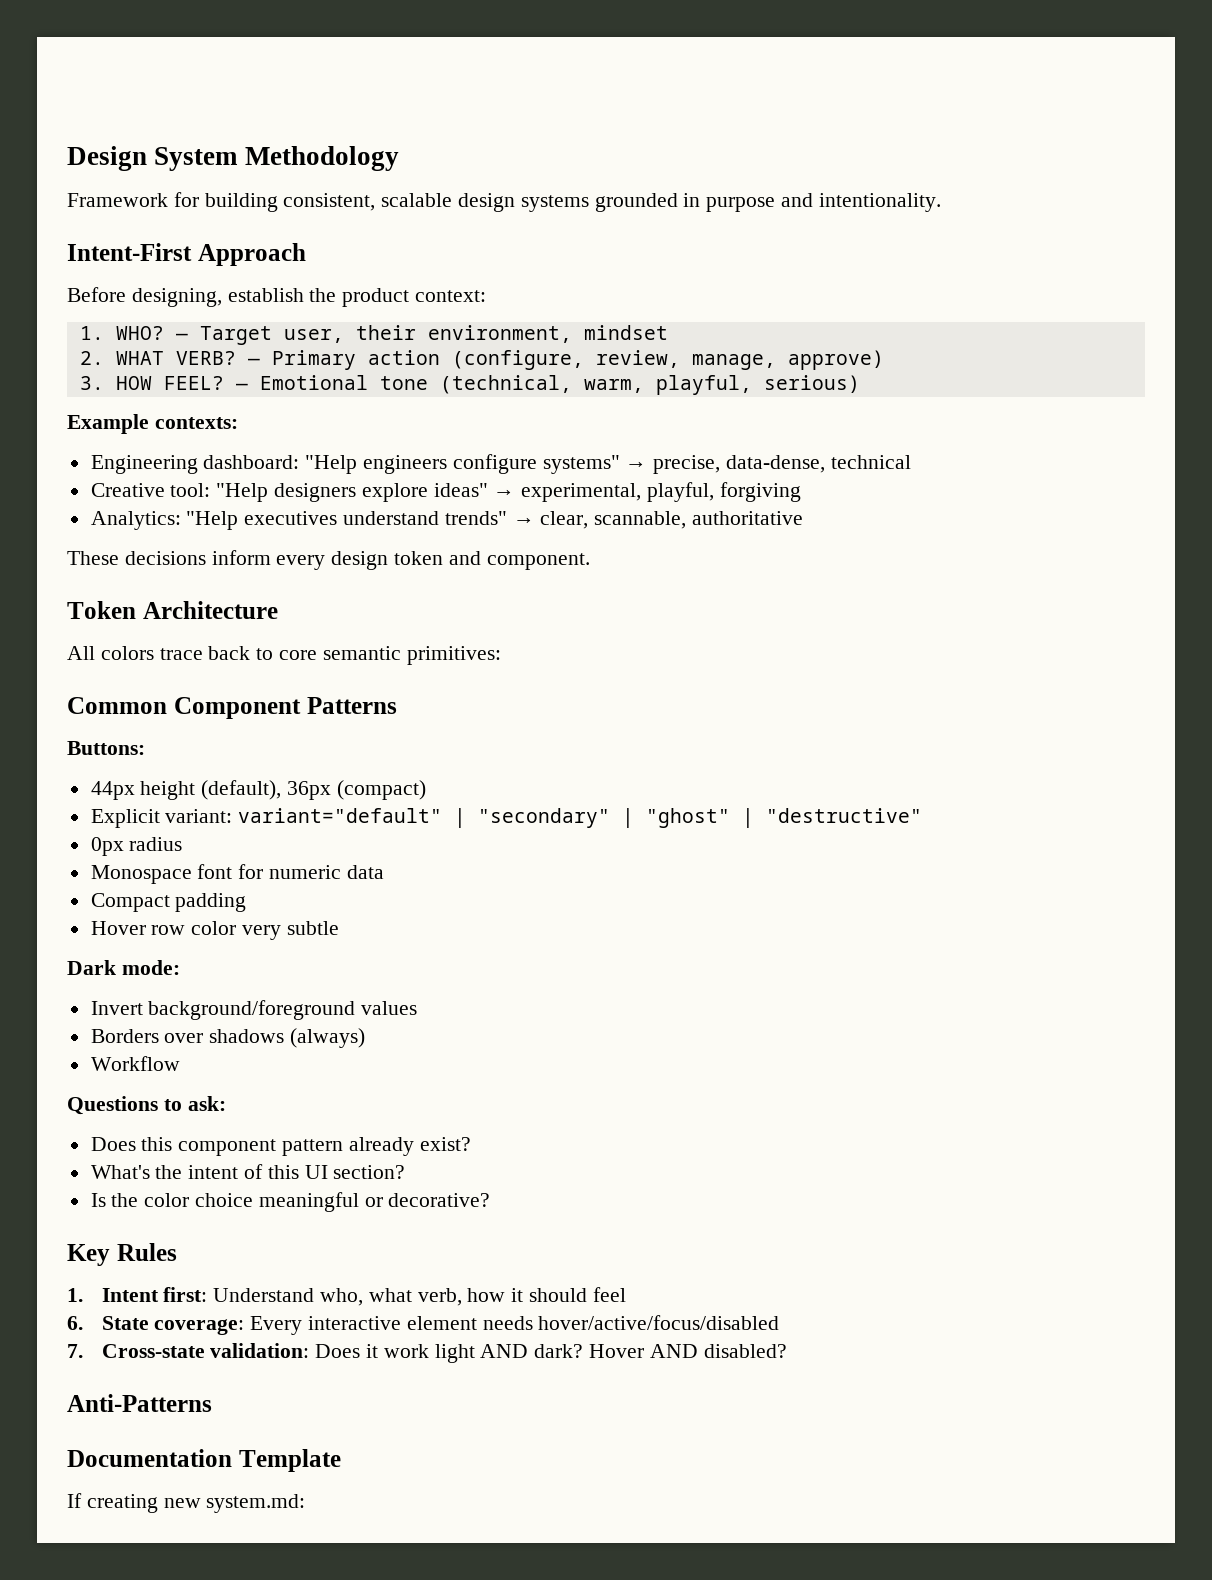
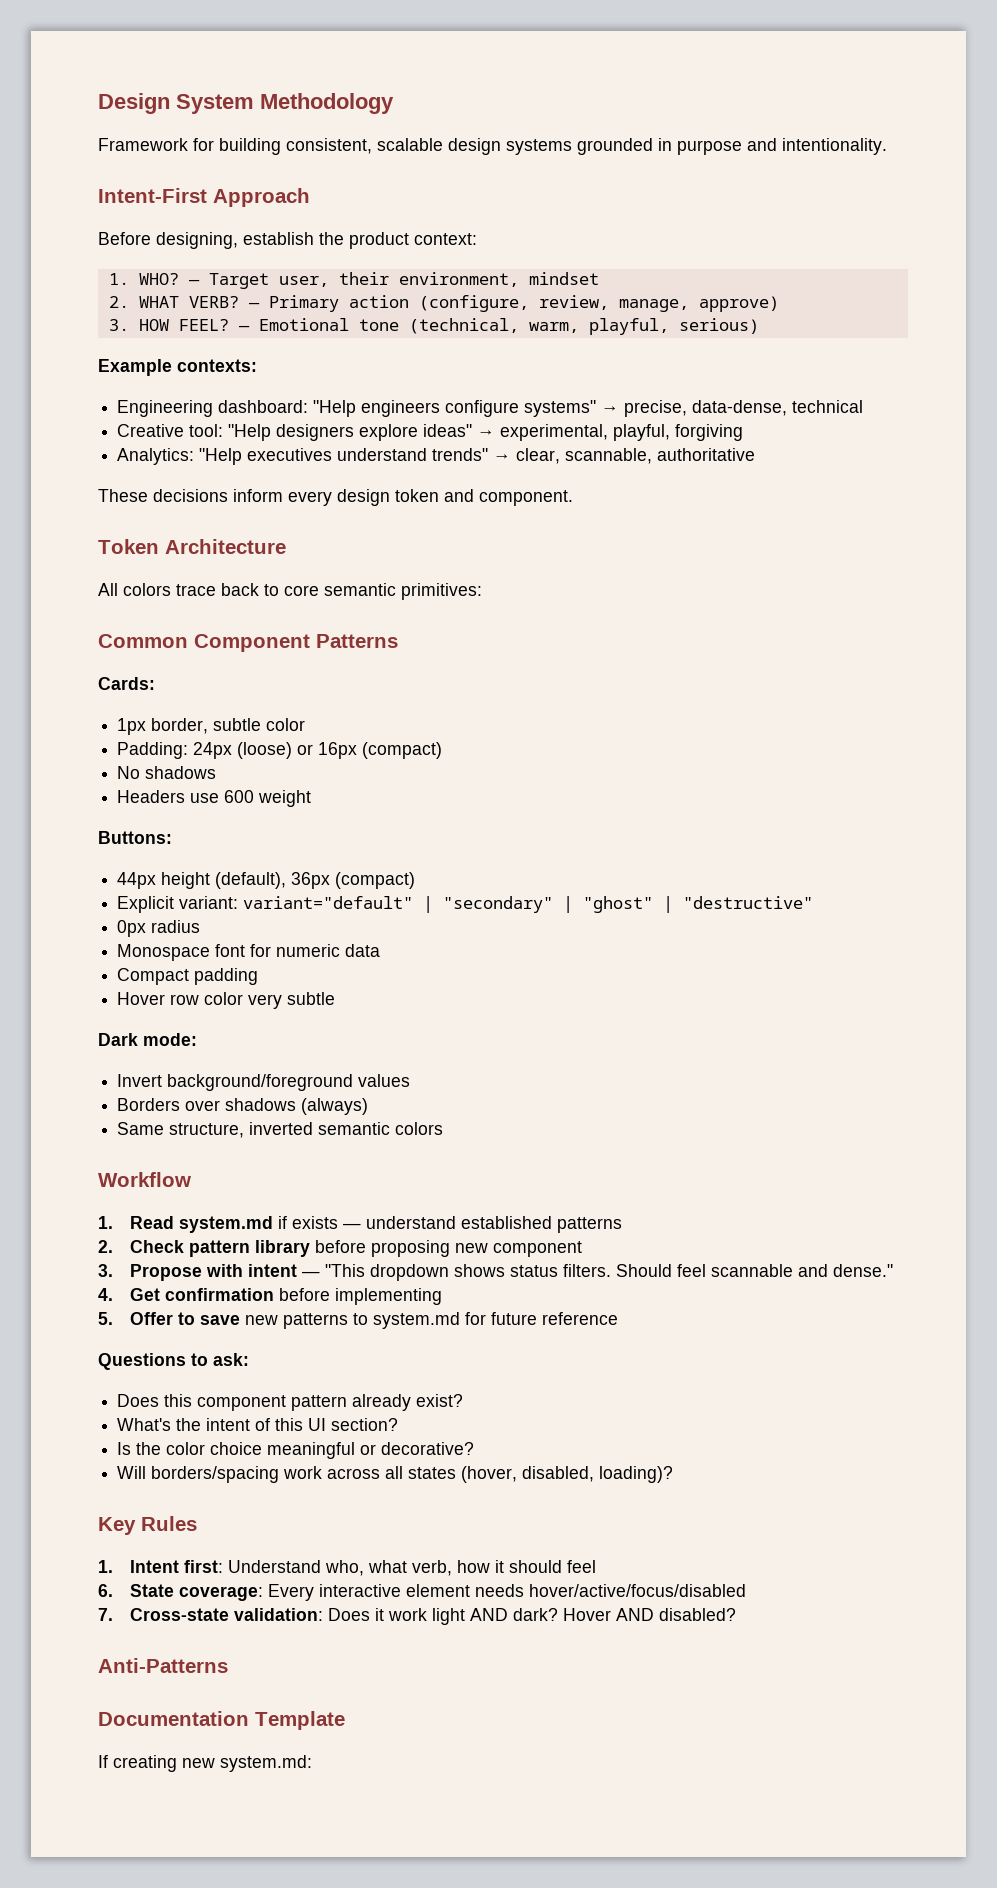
(397, 705) none -> [98,677,155,690] [117,718,306,735] [117,742,443,759] [117,766,217,779] [117,790,312,807] // Cards: // 1px border, subtle color // Padding: 24px (loose) or 16px (compact) // No shadows // Headers use 600 weight
[90,1056,180,1071] Workflow -> [117,1122,444,1138] [98,1172,191,1187] [98,1216,623,1233] [98,1240,583,1257] [98,1264,894,1281] [98,1288,443,1305] [98,1312,619,1329] Same structure, inverted semantic colors // Workflow // 1. Read system.md if exists — understand established patterns // 2. Check pattern library before proposing new component // 3. Propose with intent — "This dropdown shows status filters. Should feel scannable and dense." // 4. Get confirmation before implementing // 5. Offer to save new patterns to system.md for future reference
(491, 1200) none -> [117,1466,674,1483] // Will borders/spacing work across all states (hover, disabled, loading)?

